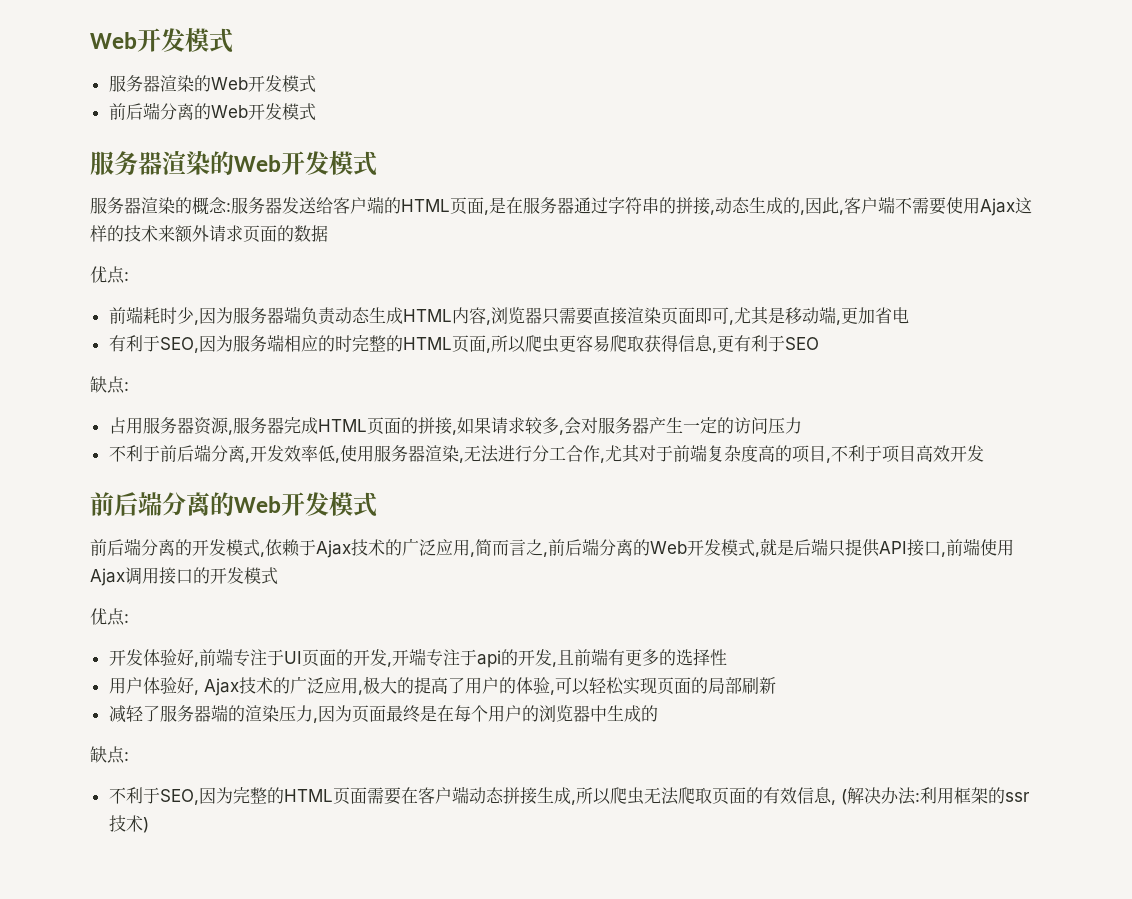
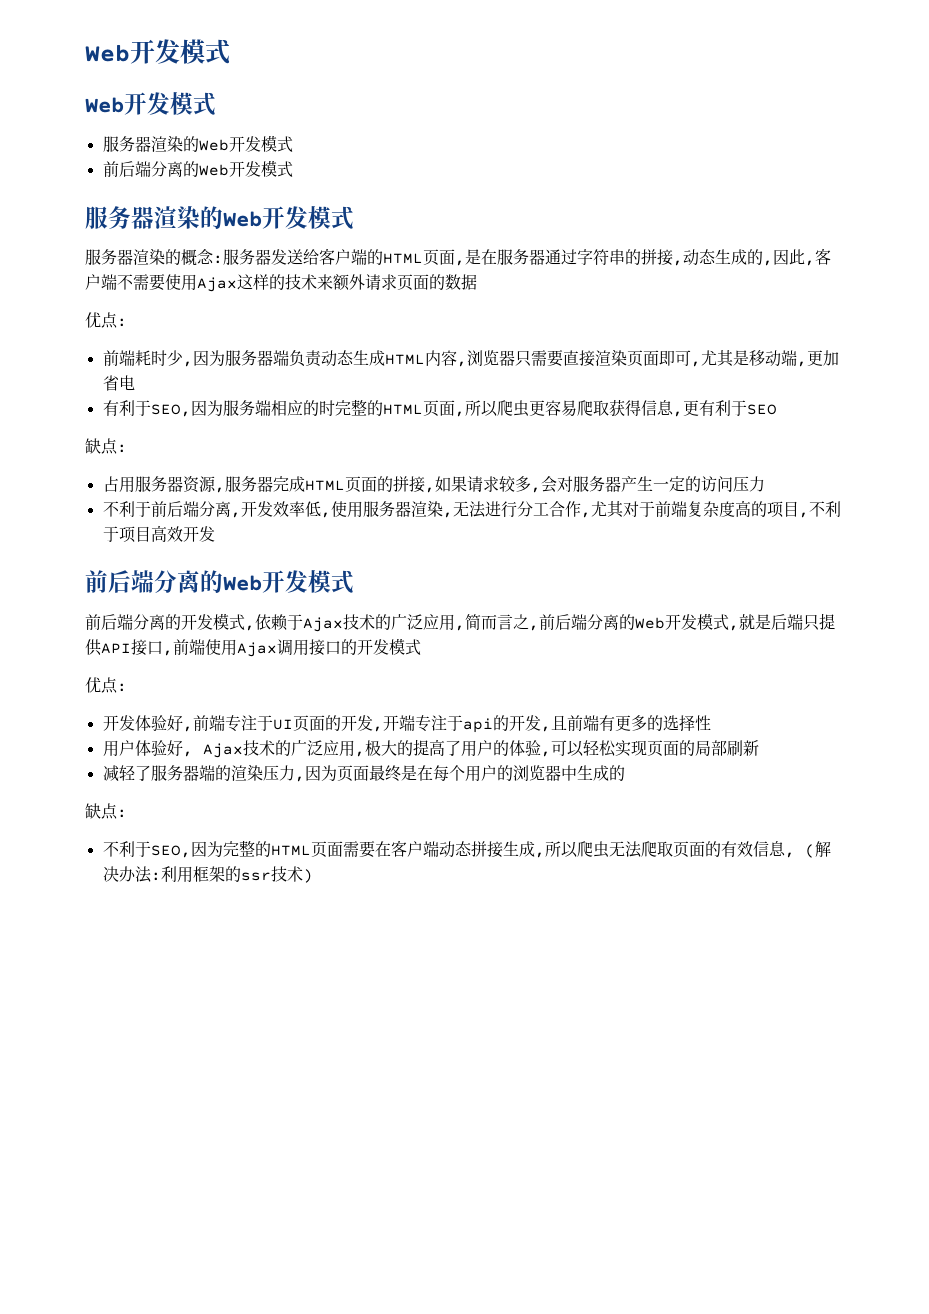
[90,28,233,53] Web开发模式 -> [85,39,230,65] [85,92,216,116] Web开发模式 // Web开发模式

